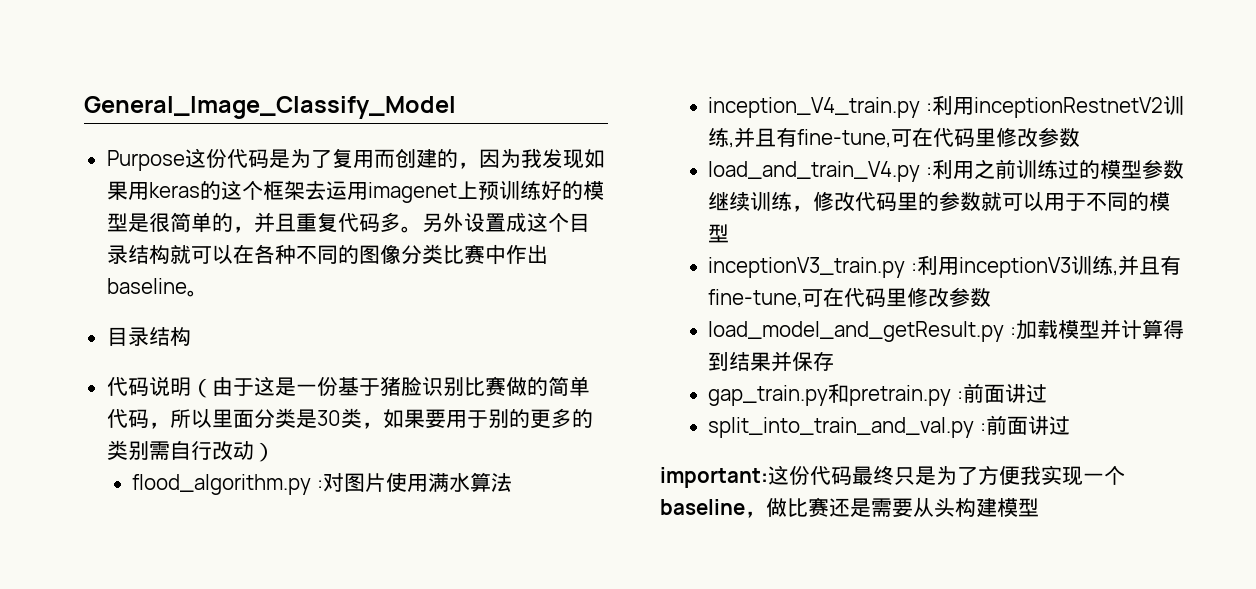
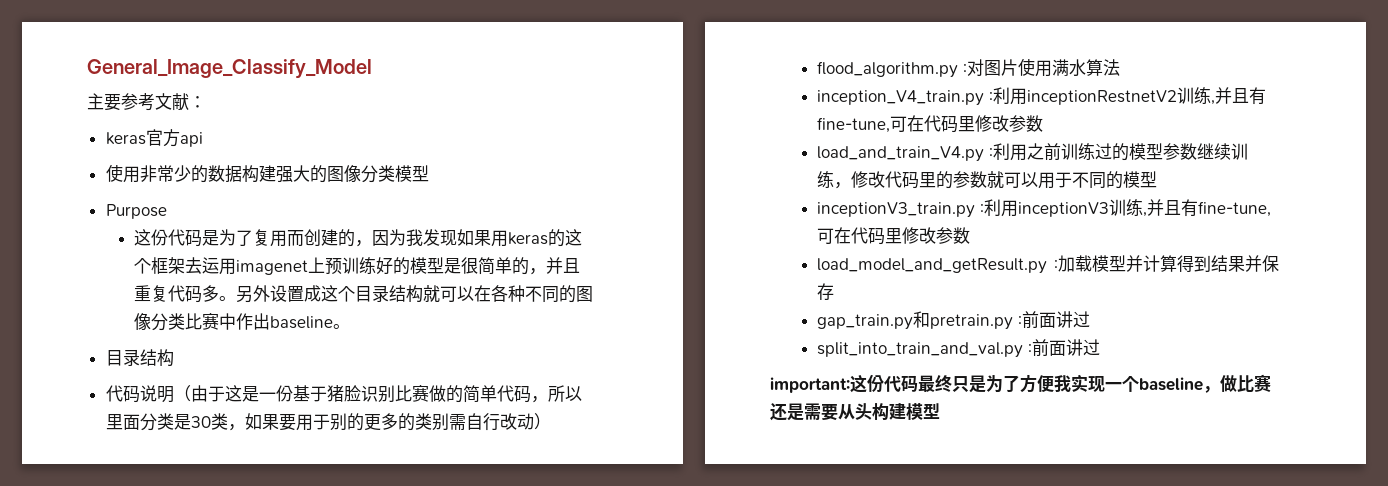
(456, 107) none -> [87,93,206,111] [105,129,203,147] [105,164,429,183] // 主要参考文献： // keras官方api // 使用非常少的数据构建强大的图像分类模型
(185, 160) none -> (167, 211) //

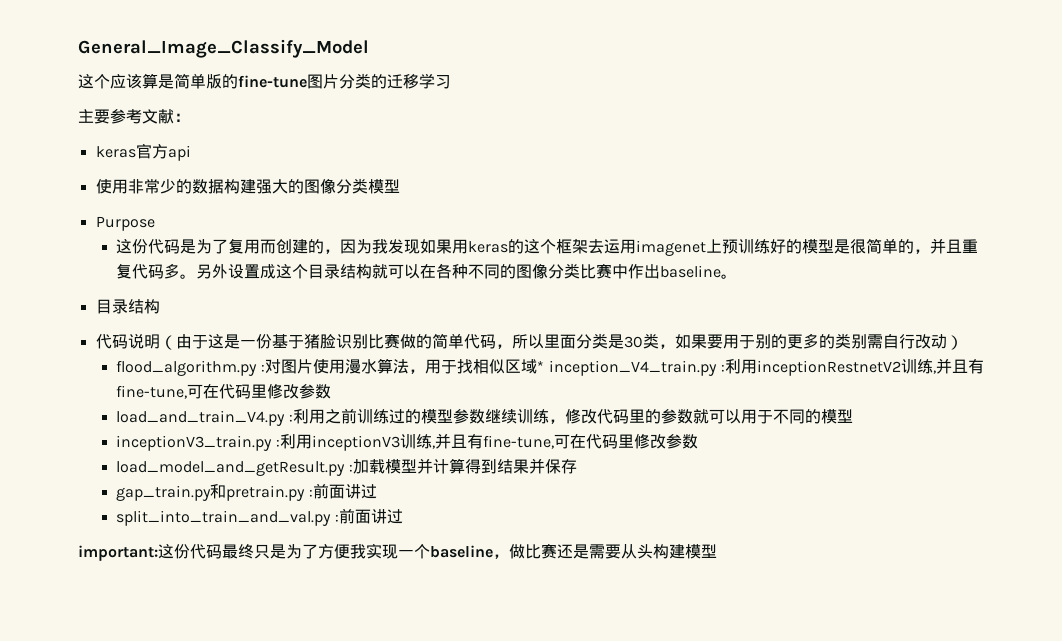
(372, 69) none -> [78,73,451,89] // 这个应该算是简单版的fine-tune图片分类的迁移学习
[1051,59,1069,76] 满 -> [345,359,362,374] 漫
(1120, 67) // -> [409,359,545,374] ，用于找相似区域*

